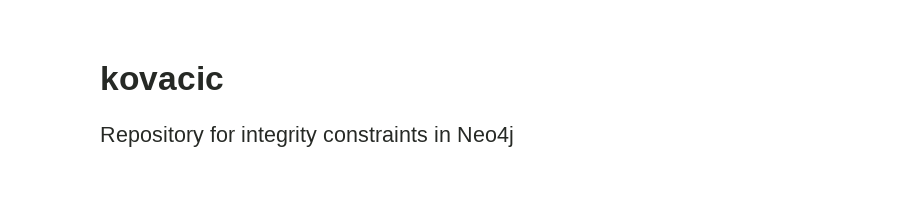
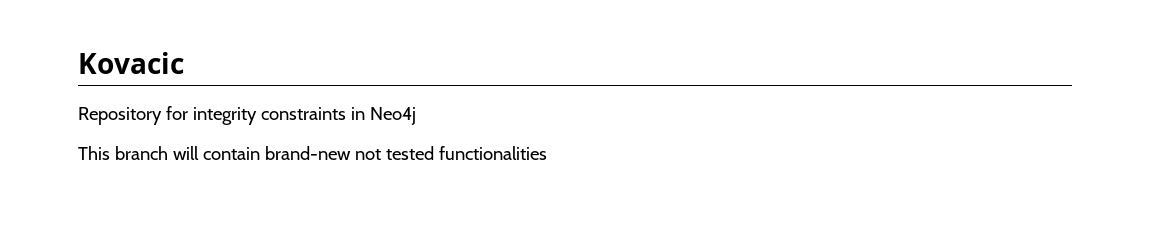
[100,66,224,90] kovacic -> [78,52,184,74] Kovacic
(514, 136) none -> [78,146,547,160] // This branch will contain brand-new not tested functionalities

